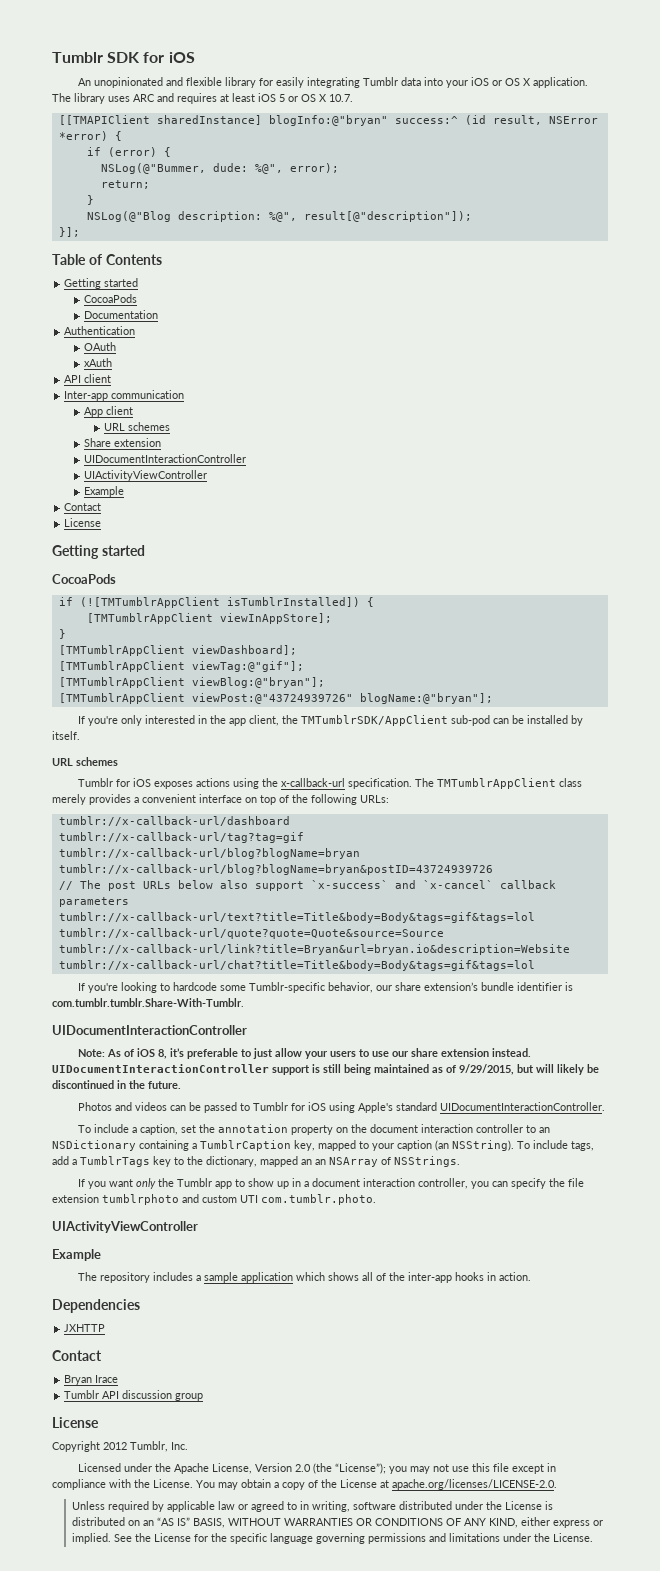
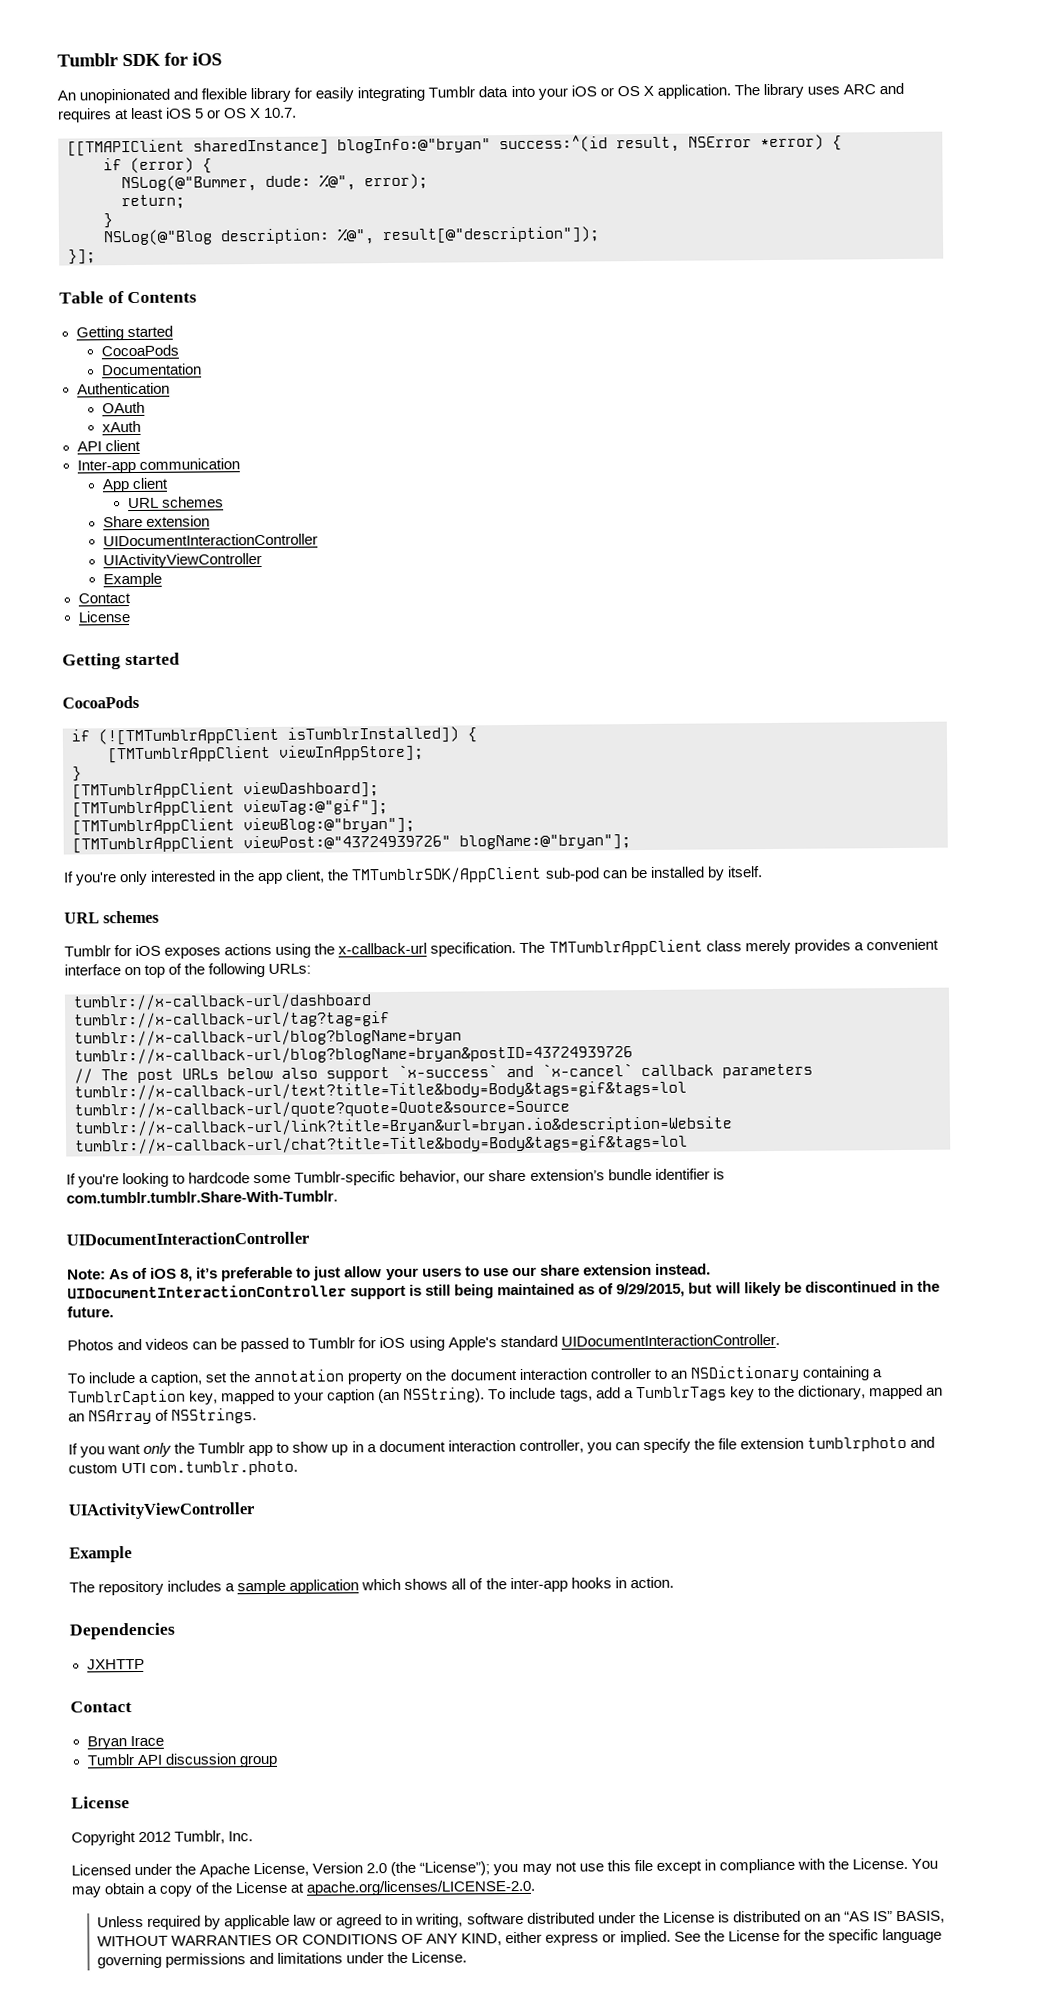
[394,115,486,125] success:^ (id -> [499,135,608,153] success:^(id

